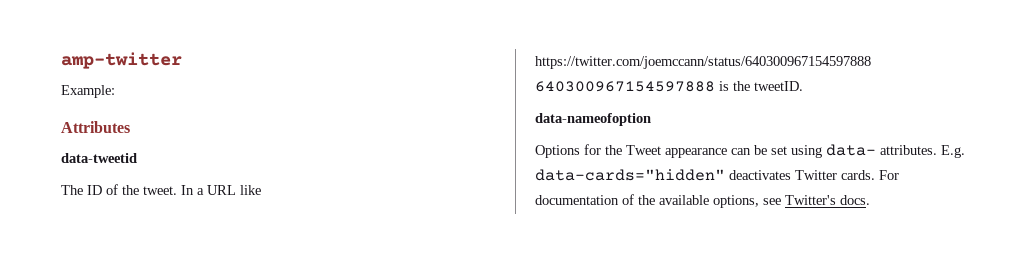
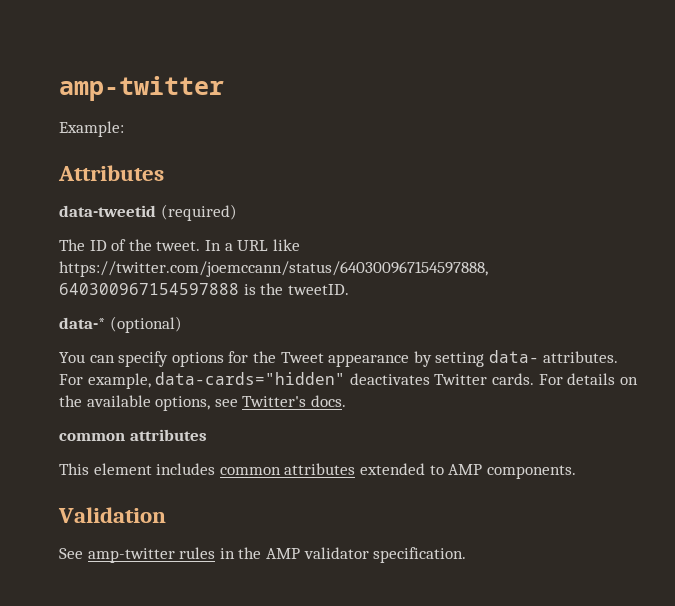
(137, 158) none -> [160,204,237,221] (required)
[535,56,871,69] https://twitter.com/joemccann/status/640300967154597888 -> [59,261,488,277] https://twitter.com/joemccann/status/640300967154597888,
[535,113,651,126] [535,144,965,158] data-nameofoption // Options for the Tweet appearance can be set using data- attributes. E.g. -> [59,316,182,333] [59,350,619,367] [59,373,151,389] data-* (optional) // You can specify options for the Tweet appearance by setting data- attributes. For example,
[535,194,634,205] documentation of -> [567,373,638,385] details on
(870, 200) none -> [59,429,207,441] [59,463,576,479] [58,507,166,523] [59,547,467,563] // common attributes // This element includes common attributes extended to AMP components. // Validation // See amp-twitter rules in the AMP validator specification.

